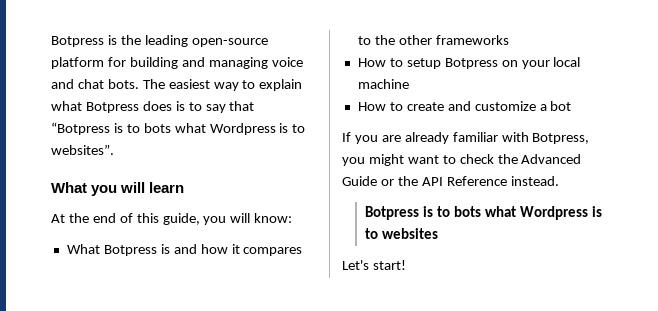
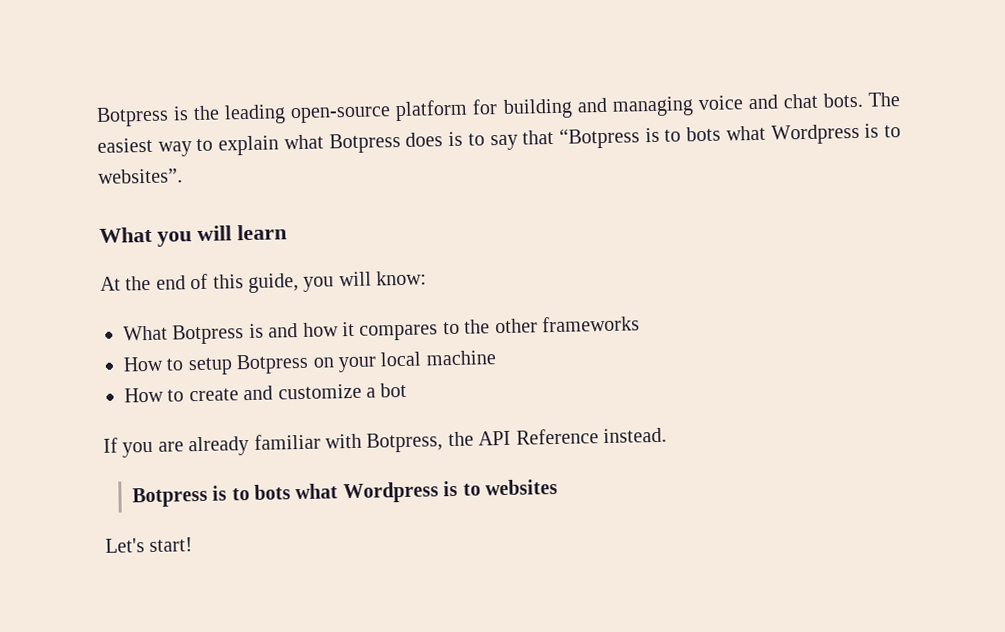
[342,154,582,166] [342,176,394,186] you might want to check the Advanced Guide or -> (444, 442) none

